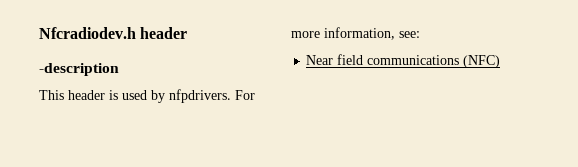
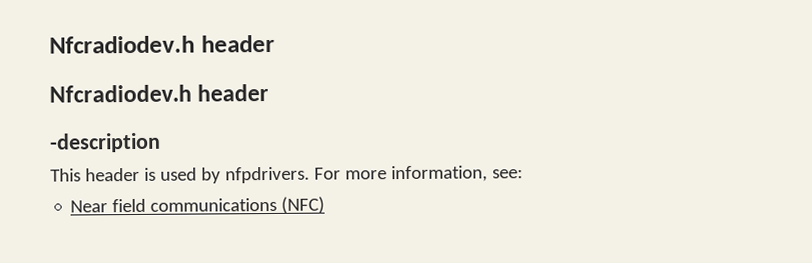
[39,27,188,39] Nfcradiodev.h header -> [49,34,275,54] [49,83,270,103] Nfcradiodev.h header // Nfcradiodev.h header

